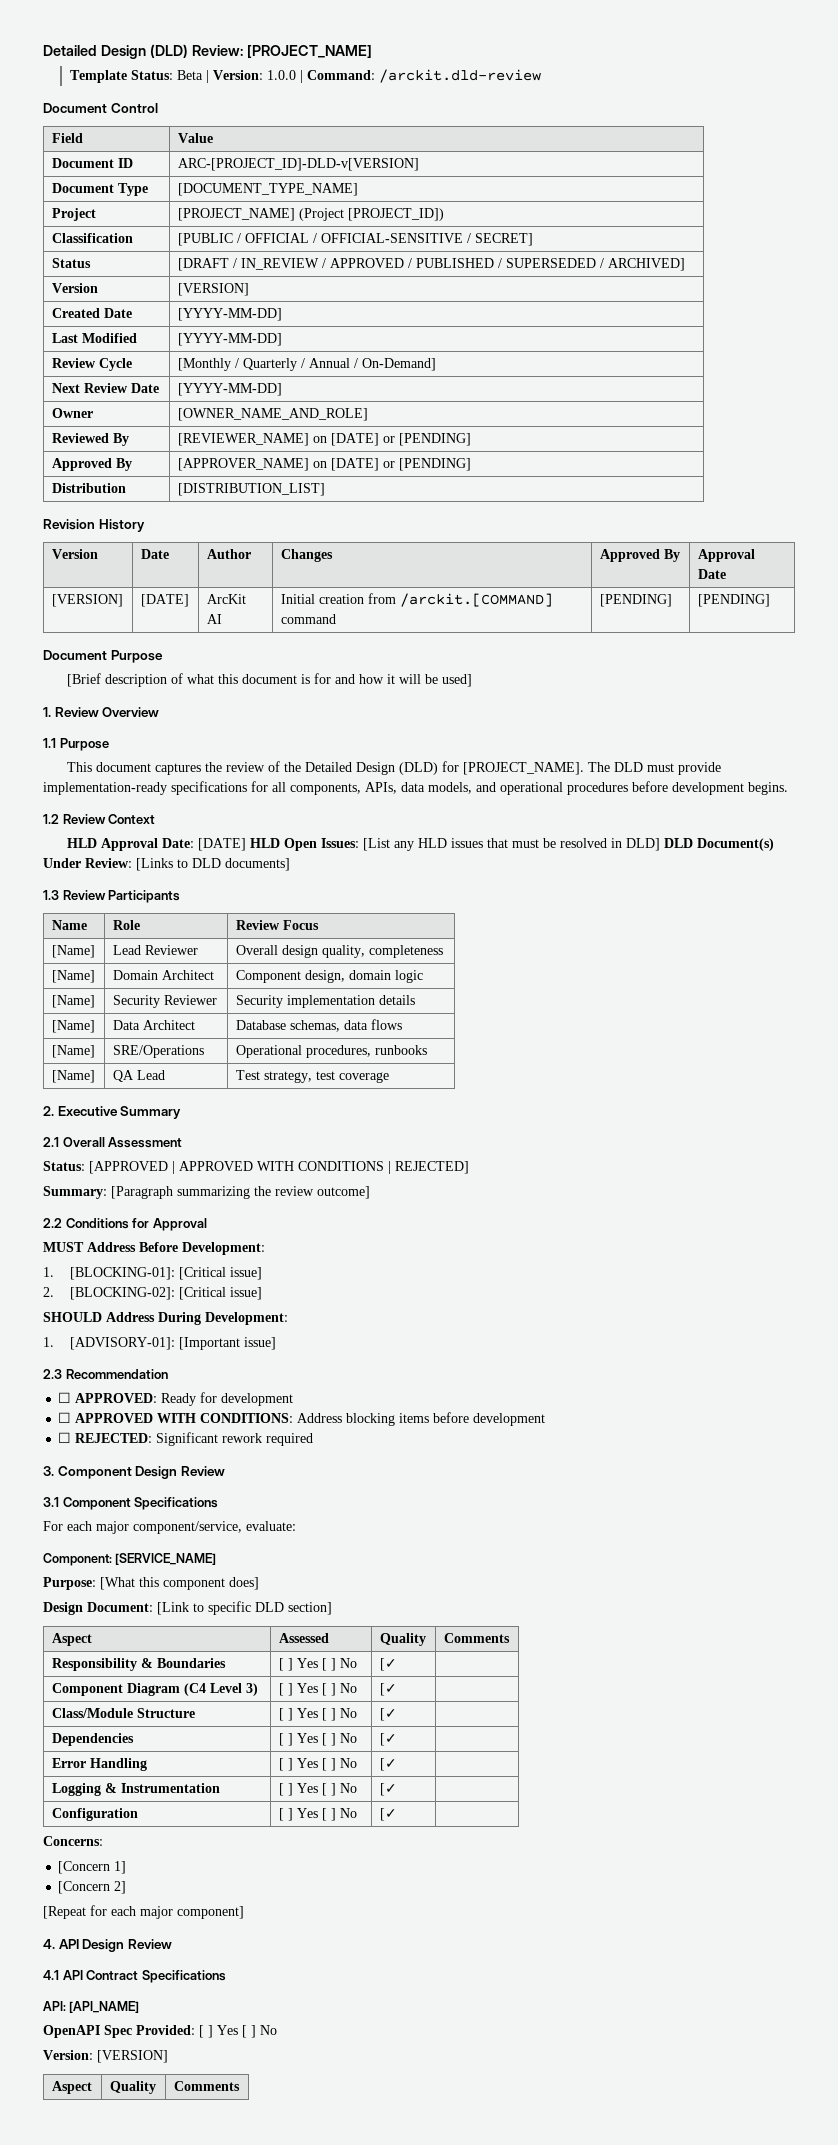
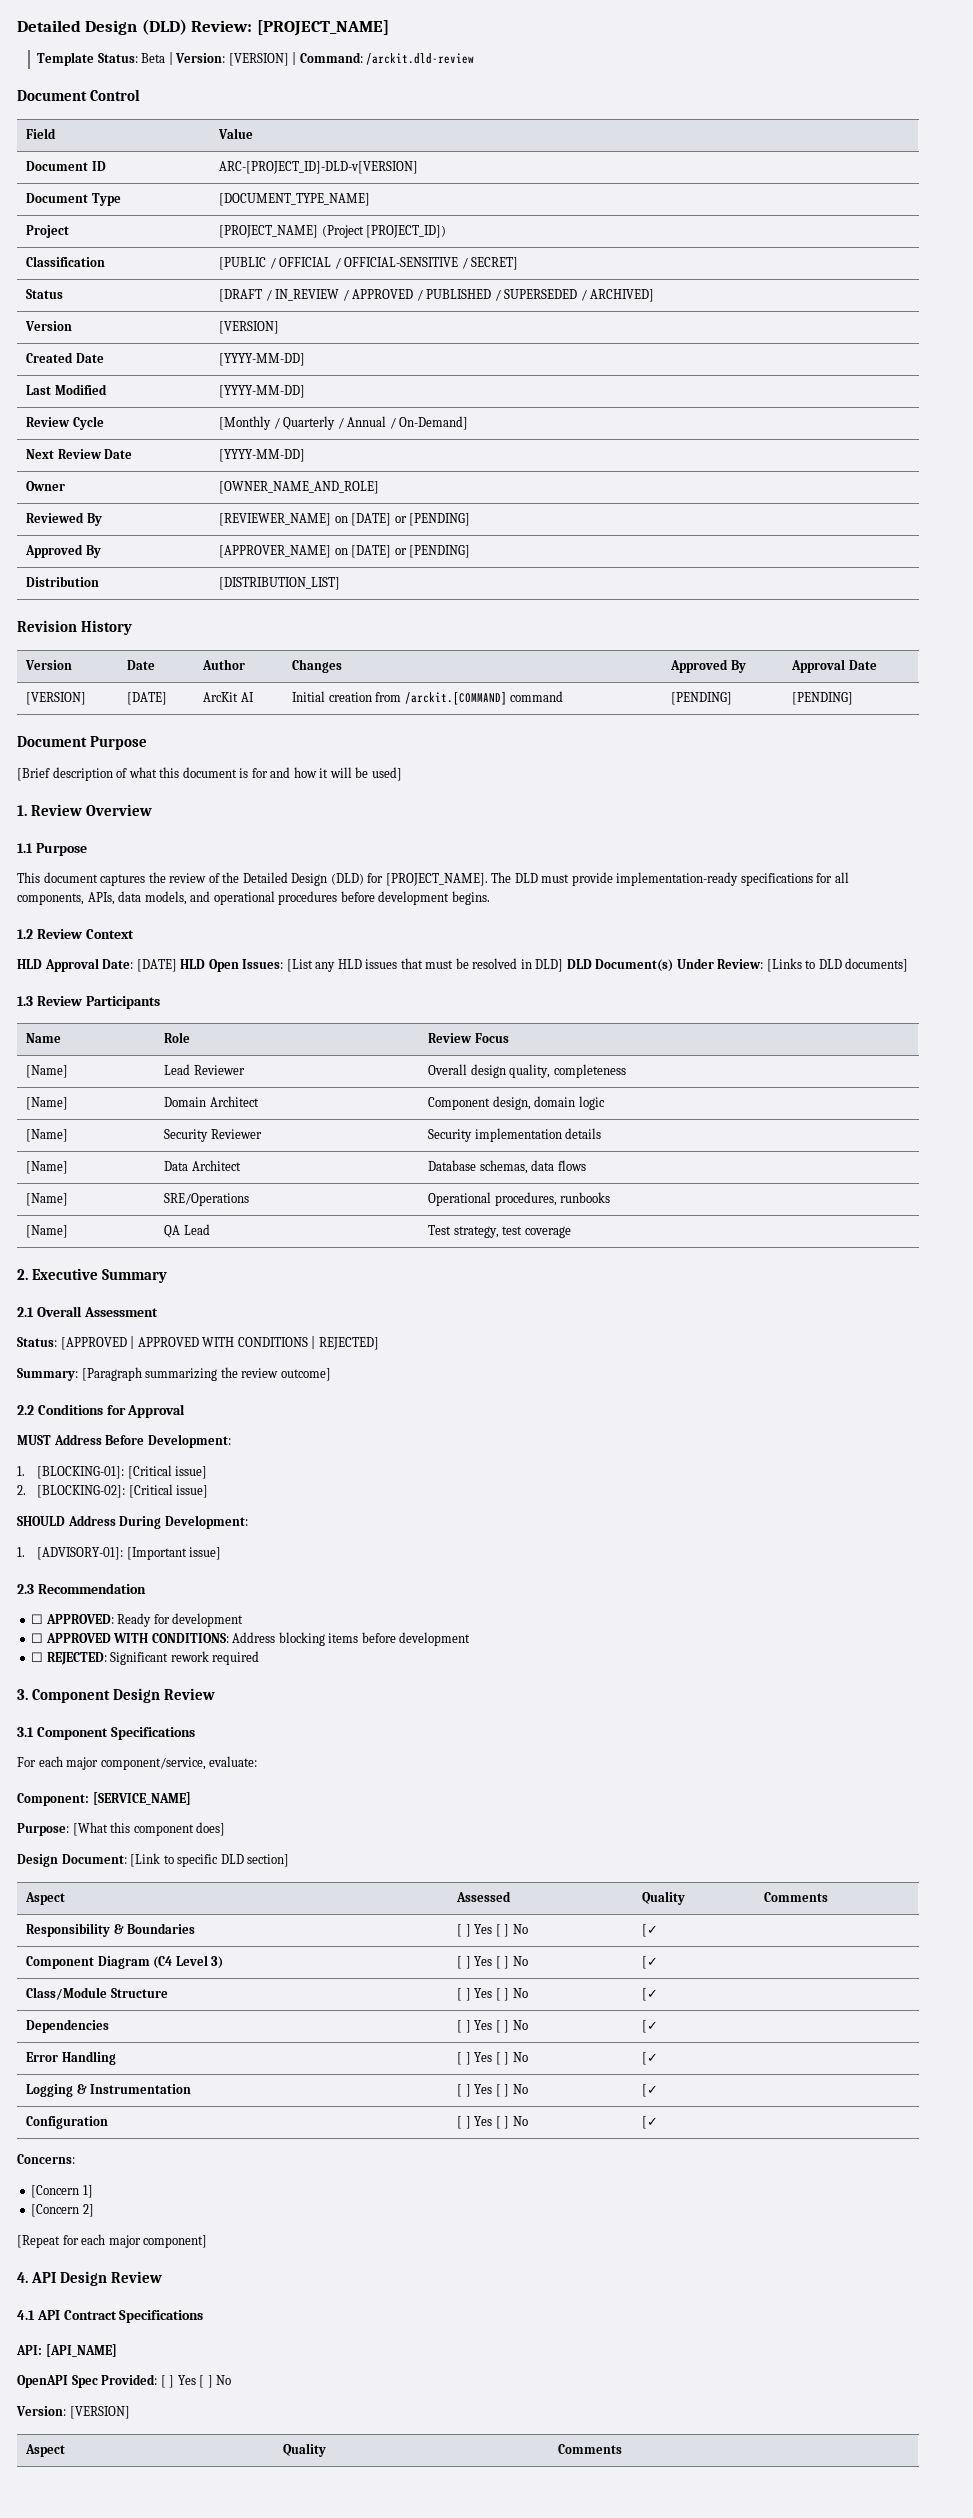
[266,70,296,80] 1.0.0 -> [228,53,289,66] [VERSION]

